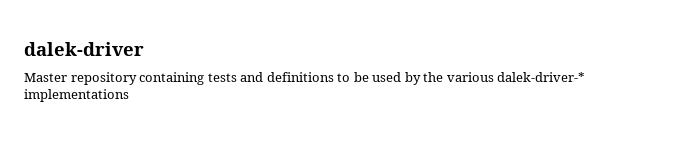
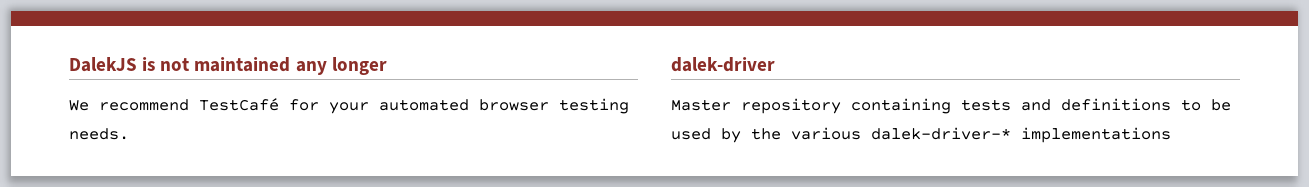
(24, 49) none -> [69,57,387,75] [69,98,629,114] [69,128,129,140] DalekJS is not maintained any longer // We recommend TestCafé for your automated browser testing needs. //

